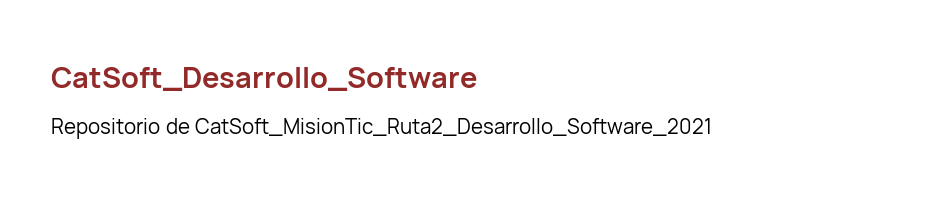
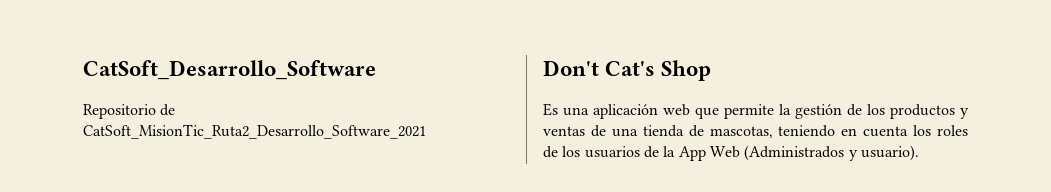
(713, 127) none -> [543,60,712,81] [543,103,969,119] [543,125,968,138] [543,145,919,161] // Don't Cat's Shop // Es una aplicación web que permite la gestión de los productos y ventas de una tienda de mascotas, teniendo en cuenta los roles de los usuarios de la App Web (Administrados y usuario).

